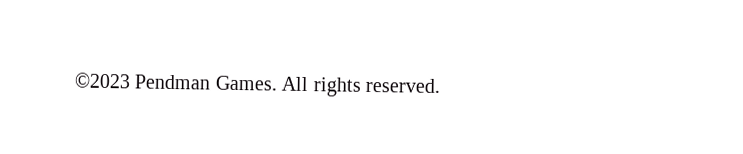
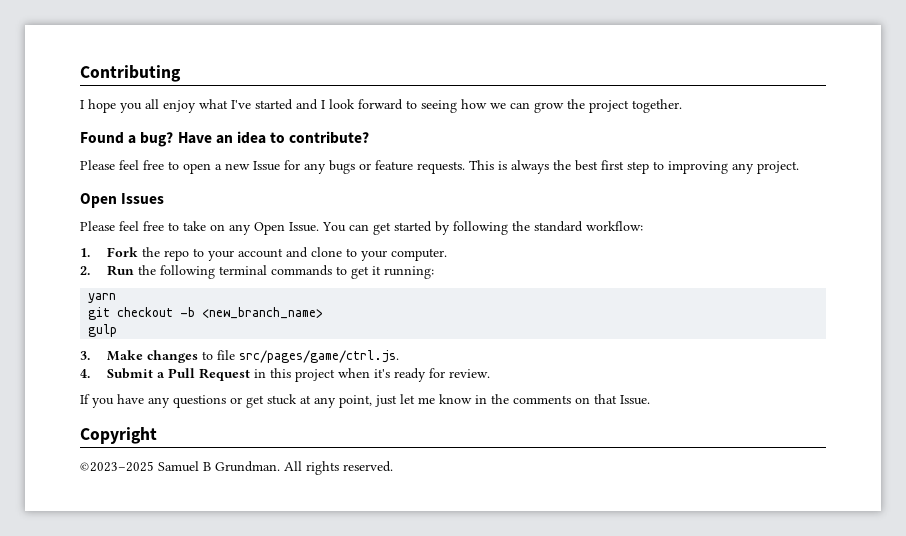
[74,72,277,91] ©2023 Pendman Games. -> [80,65,181,82] [80,99,682,113] [80,131,370,147] [80,160,799,174] [80,193,165,208] [80,221,643,235] [80,247,448,261] [80,265,435,279] [88,293,117,303] [88,307,324,320] [88,324,118,337] [80,350,400,363] [80,368,491,382] [80,394,650,408] [80,427,157,444] [80,461,280,472] Contributing // I hope you all enjoy what I've started and I look forward to seeing how we can grow the project together. // Found a bug? Have an idea to contribute? // Please feel free to open a new Issue for any bugs or feature requests. This is always the best first step to improving any project. // Open Issues // Please feel free to take on any Open Issue. You can get started by following the standard workflow: // 1. Fork the repo to your account and clone to your computer. // 2. Run the following terminal commands to get it running: // yarn // git checkout -b <new_branch_name> // gulp // 3. Make changes to file src/pages/game/ctrl.js. // 4. Submit a Pull Request in this project when it's ready for review. // If you have any questions or get stuck at any point, just let me know in the comments on that Issue. // Copyright // ©2023–2025 Samuel B Grundman.

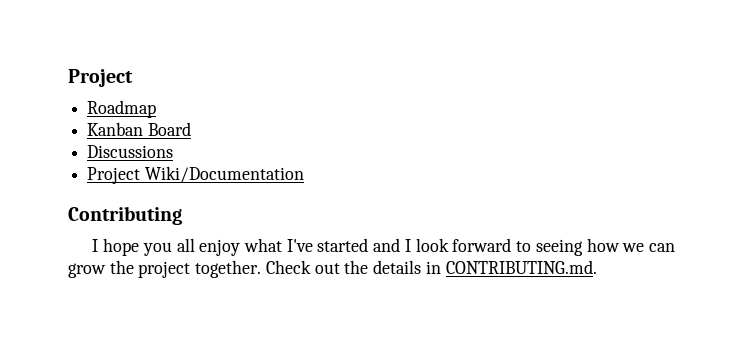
(80, 73) none -> [68,69,133,87] [87,100,157,118] [87,122,191,136] [87,145,174,158] [87,166,304,184] Project // Roadmap // Kanban Board // Discussions // Project Wiki/Documentation //
[80,131,370,147] [80,160,799,174] [80,193,165,208] [80,221,643,235] [80,247,448,261] [80,265,435,279] [88,293,117,303] [88,307,324,320] [88,324,118,337] [80,350,400,363] [80,368,491,382] [80,394,650,408] [80,427,157,444] [80,461,393,475] // Found a bug? Have an idea to contribute? // Please feel free to open a new Issue for any bugs or feature requests. This is always the best first step to improving any project. // Open Issues // Please feel free to take on any Open Issue. You can get started by following the standard workflow: // 1. Fork the repo to your account and clone to your computer. // 2. Run the following terminal commands to get it running: // yarn // git checkout -b <new_branch_name> // gulp // 3. Make changes to file src/pages/game/ctrl.js. // 4. Submit a Pull Request in this project when it's ready for review. // If you have any questions or get stuck at any point, just let me know in the comments on that Issue. // Copyright // ©2023–2025 Samuel B Grundman. All rights reserved. -> [265,260,597,274] Check out the details in CONTRIBUTING.md.

